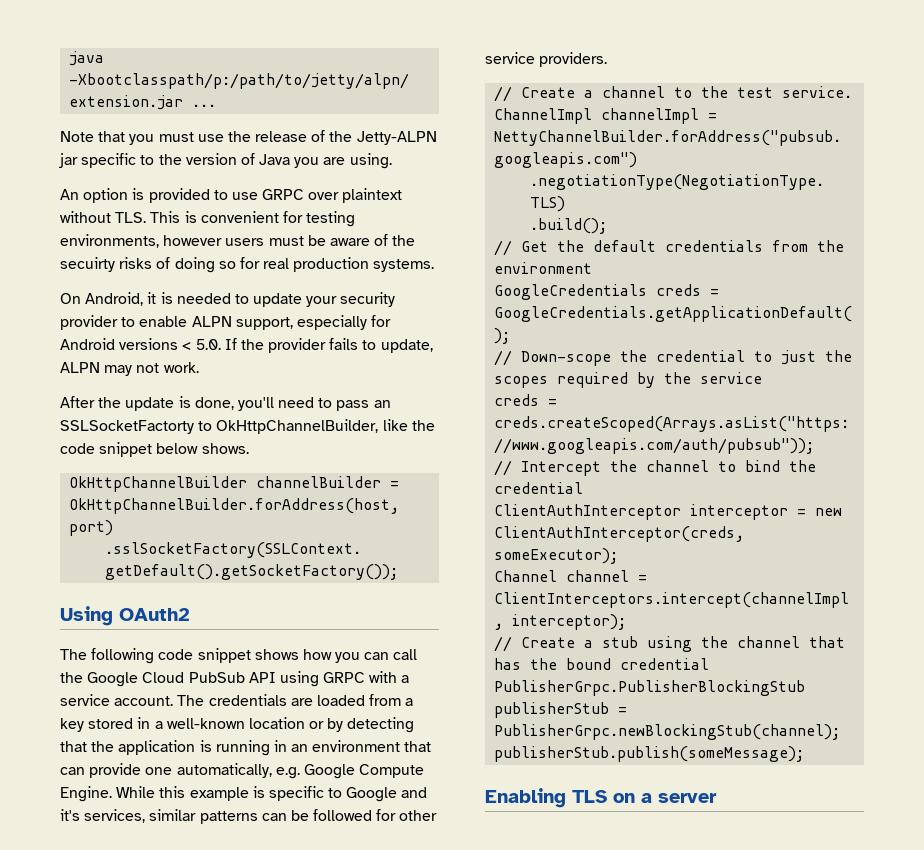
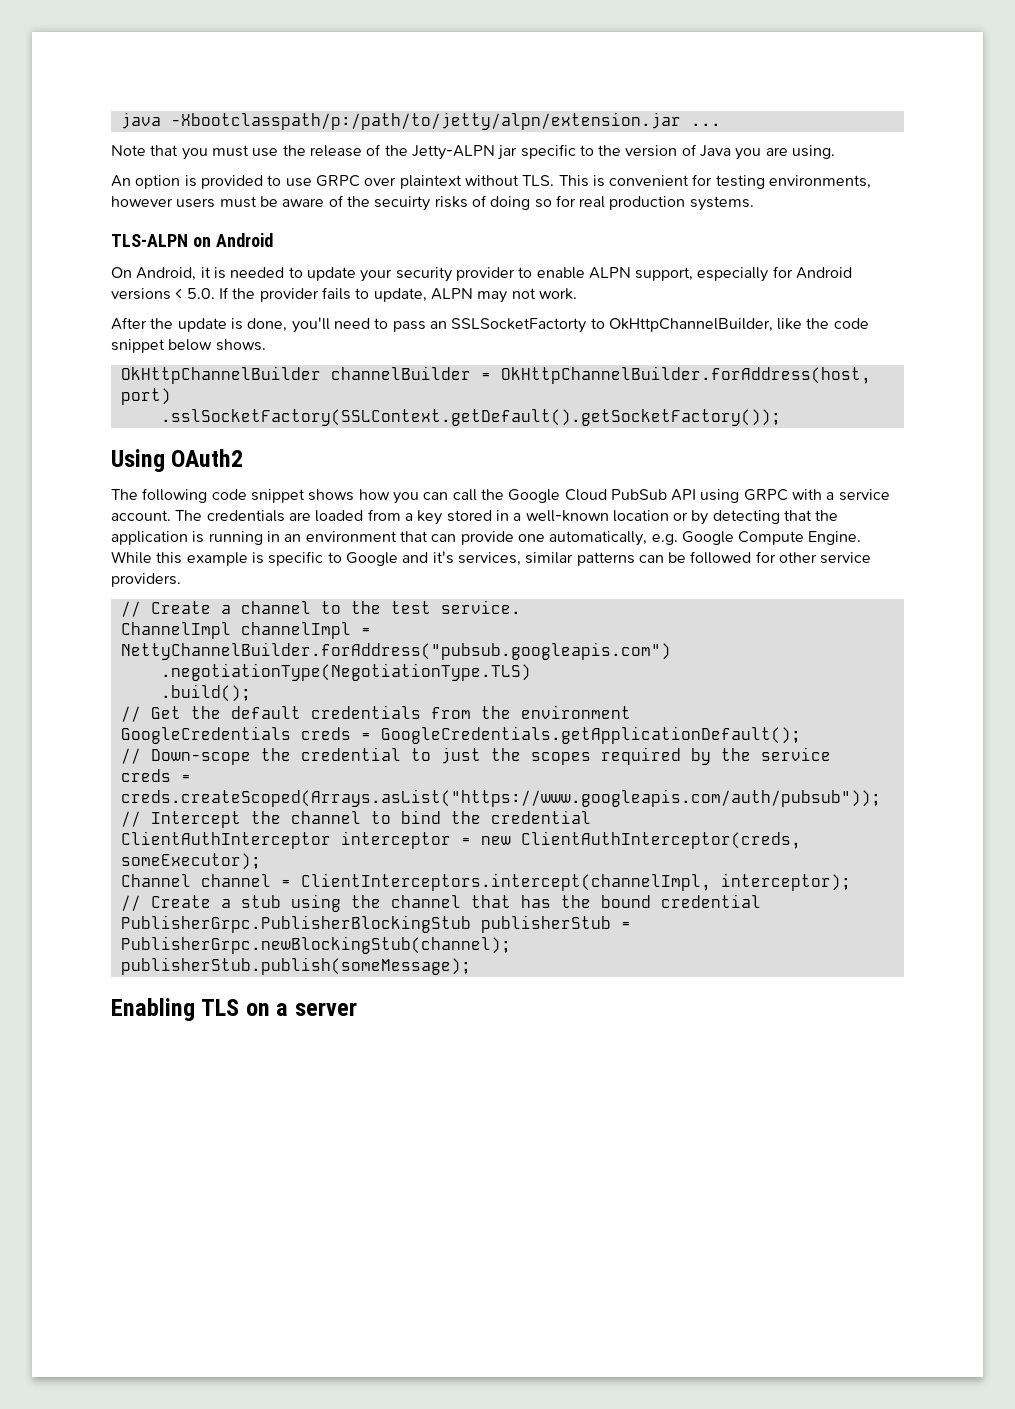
(435, 265) none -> [111,233,273,247] // TLS-ALPN on Android

